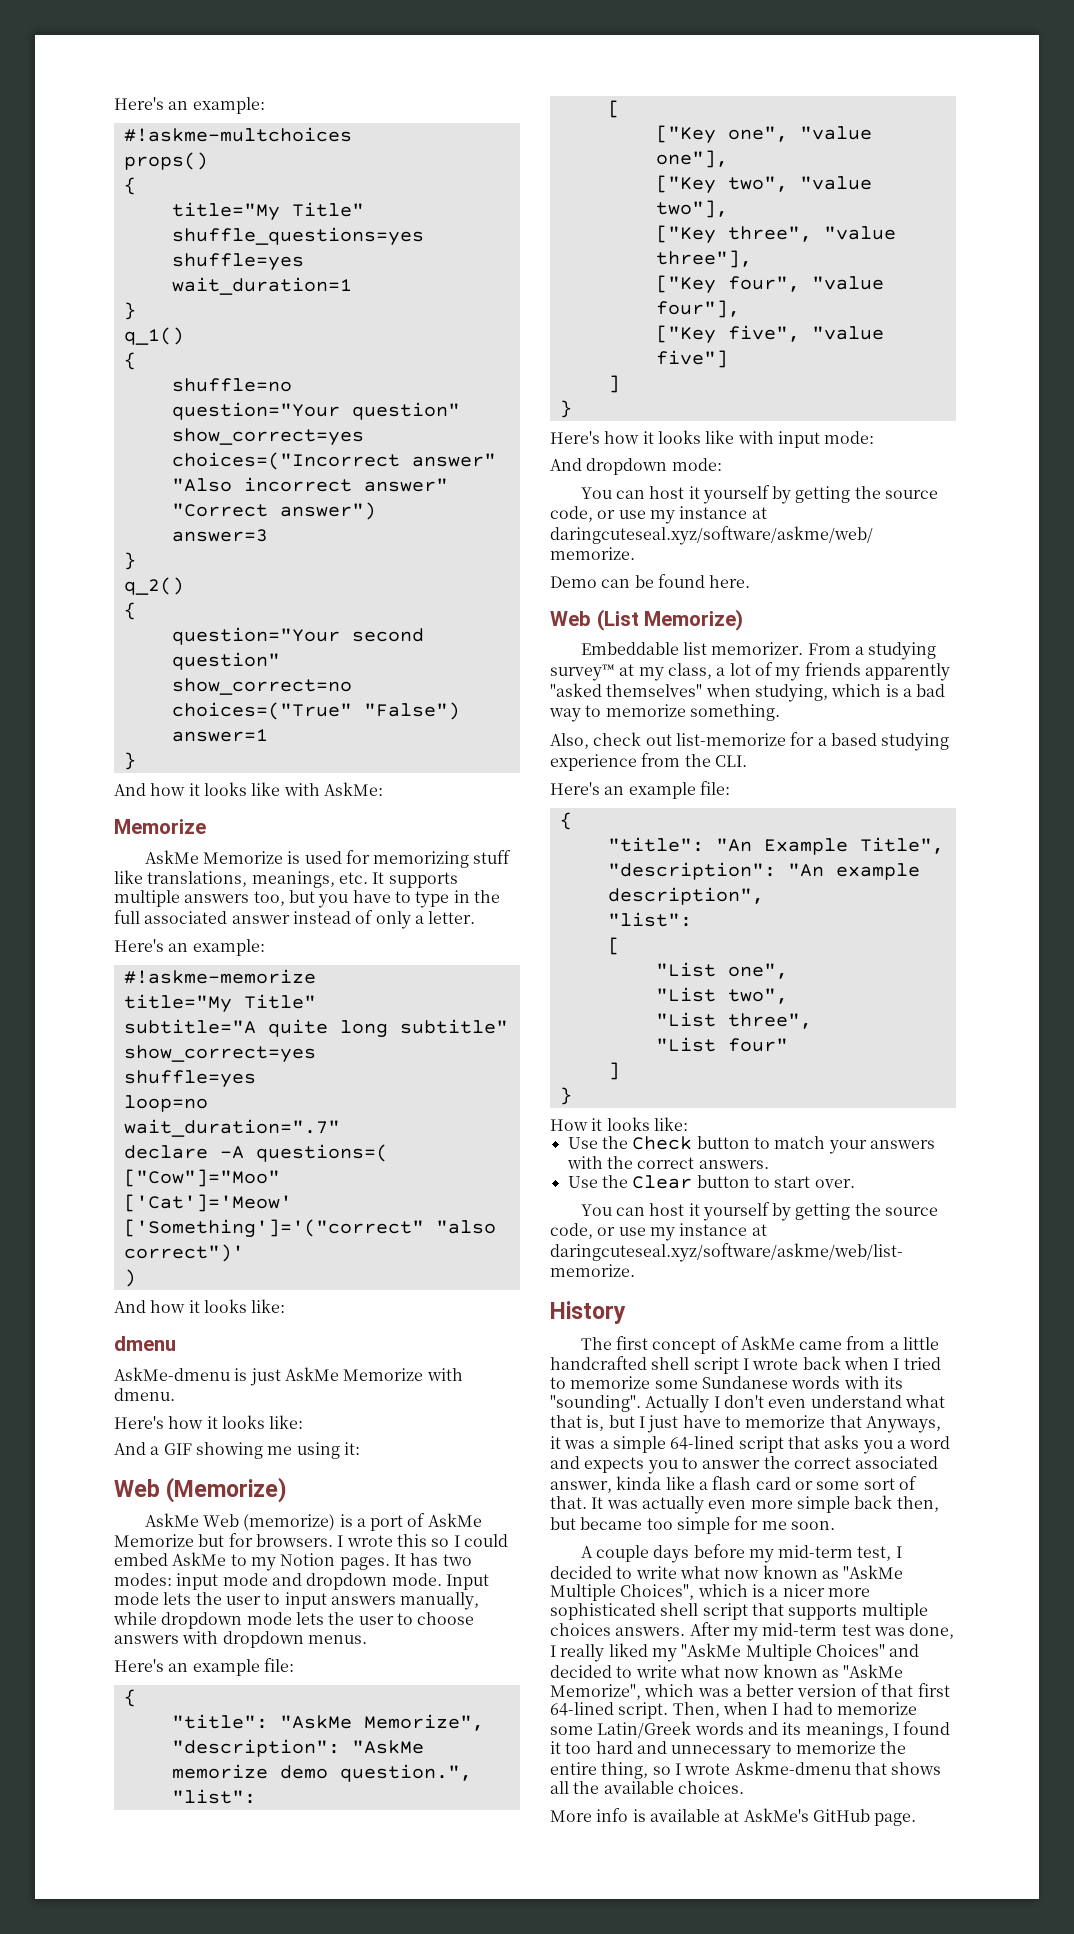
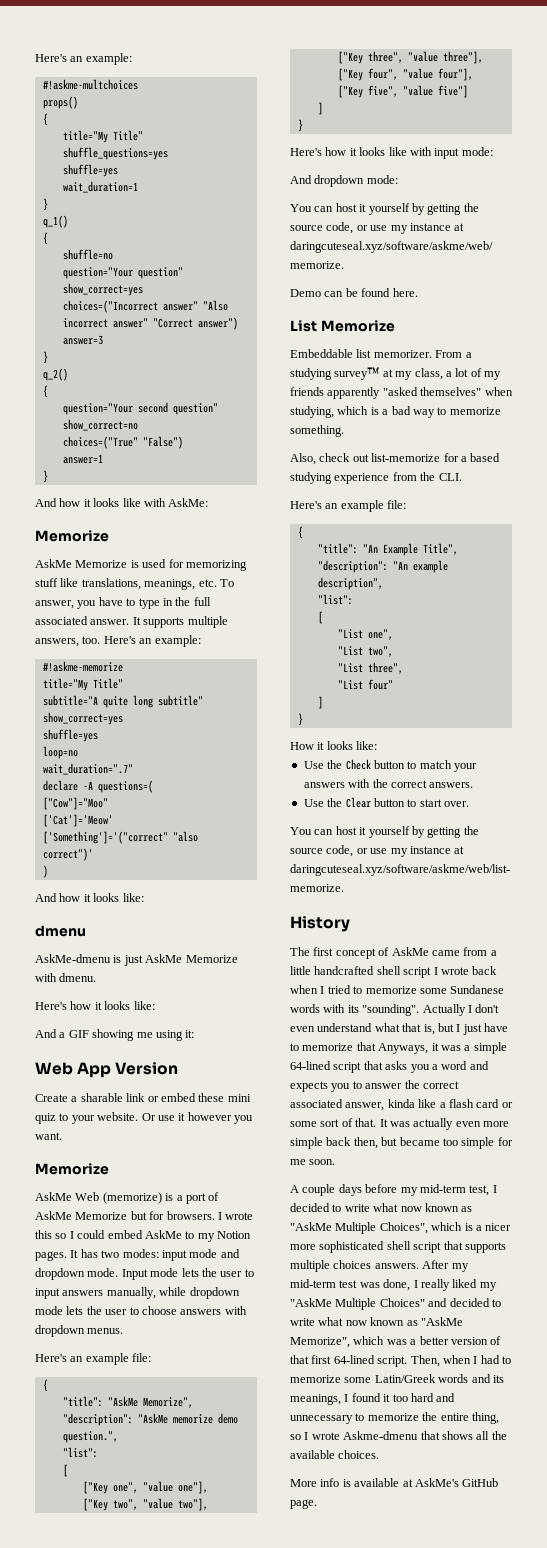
[372,872,458,888] [114,890,315,907] It supports multiple answers too, but -> [219,579,234,587] [35,600,74,609] To answer,
[231,910,476,929] answer instead of only a letter. // -> [90,616,228,628] [35,636,101,647] answer. It supports multiple answers, too.
[166,1477,288,1503] (Memorize) -> [77,1062,179,1078] [35,1093,251,1102] [35,1112,253,1124] [35,1132,62,1140] [35,1163,109,1175] App Version // Create a sharable link or embed these mini quiz to your website. Or use it however you want. // Memorize
[550,609,744,631] Web (List Memorize) -> [290,320,395,332] List Memorize

